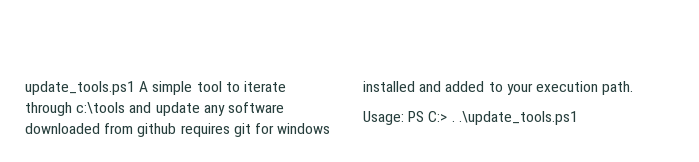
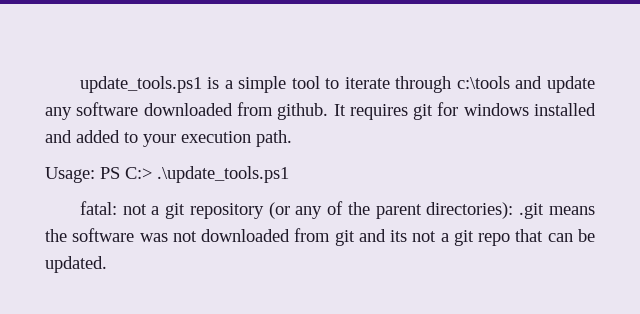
[139,81,149,92] A -> [207,77,233,89] is a
[137,123,177,137] github -> [277,103,346,120] github. It
[451,120,455,122] . -> (152, 173) none
(578, 118) none -> [79,201,595,219] [45,228,595,246] [45,256,107,273] // fatal: not a git repository (or any of the parent directories): .git means the software was not downloaded from git and its not a git repo that can be updated.

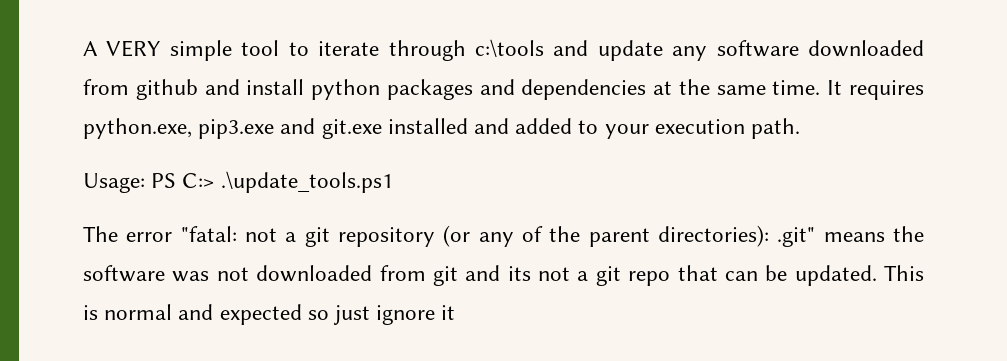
[79,76,233,93] update_tools.ps1 is a -> [83,40,161,57] A VERY
[277,102,529,120] github. It requires git for windows -> [135,79,924,100] [83,118,382,139] github and install python packages and dependencies at the same time. It requires python.exe, pip3.exe and git.exe
[79,201,117,215] fatal: -> [83,226,237,242] The error "fatal:
[519,203,545,219] .git -> [777,227,816,247] .git"
(107, 264) none -> [884,265,924,281] [83,304,456,325] This is normal and expected so just ignore it

